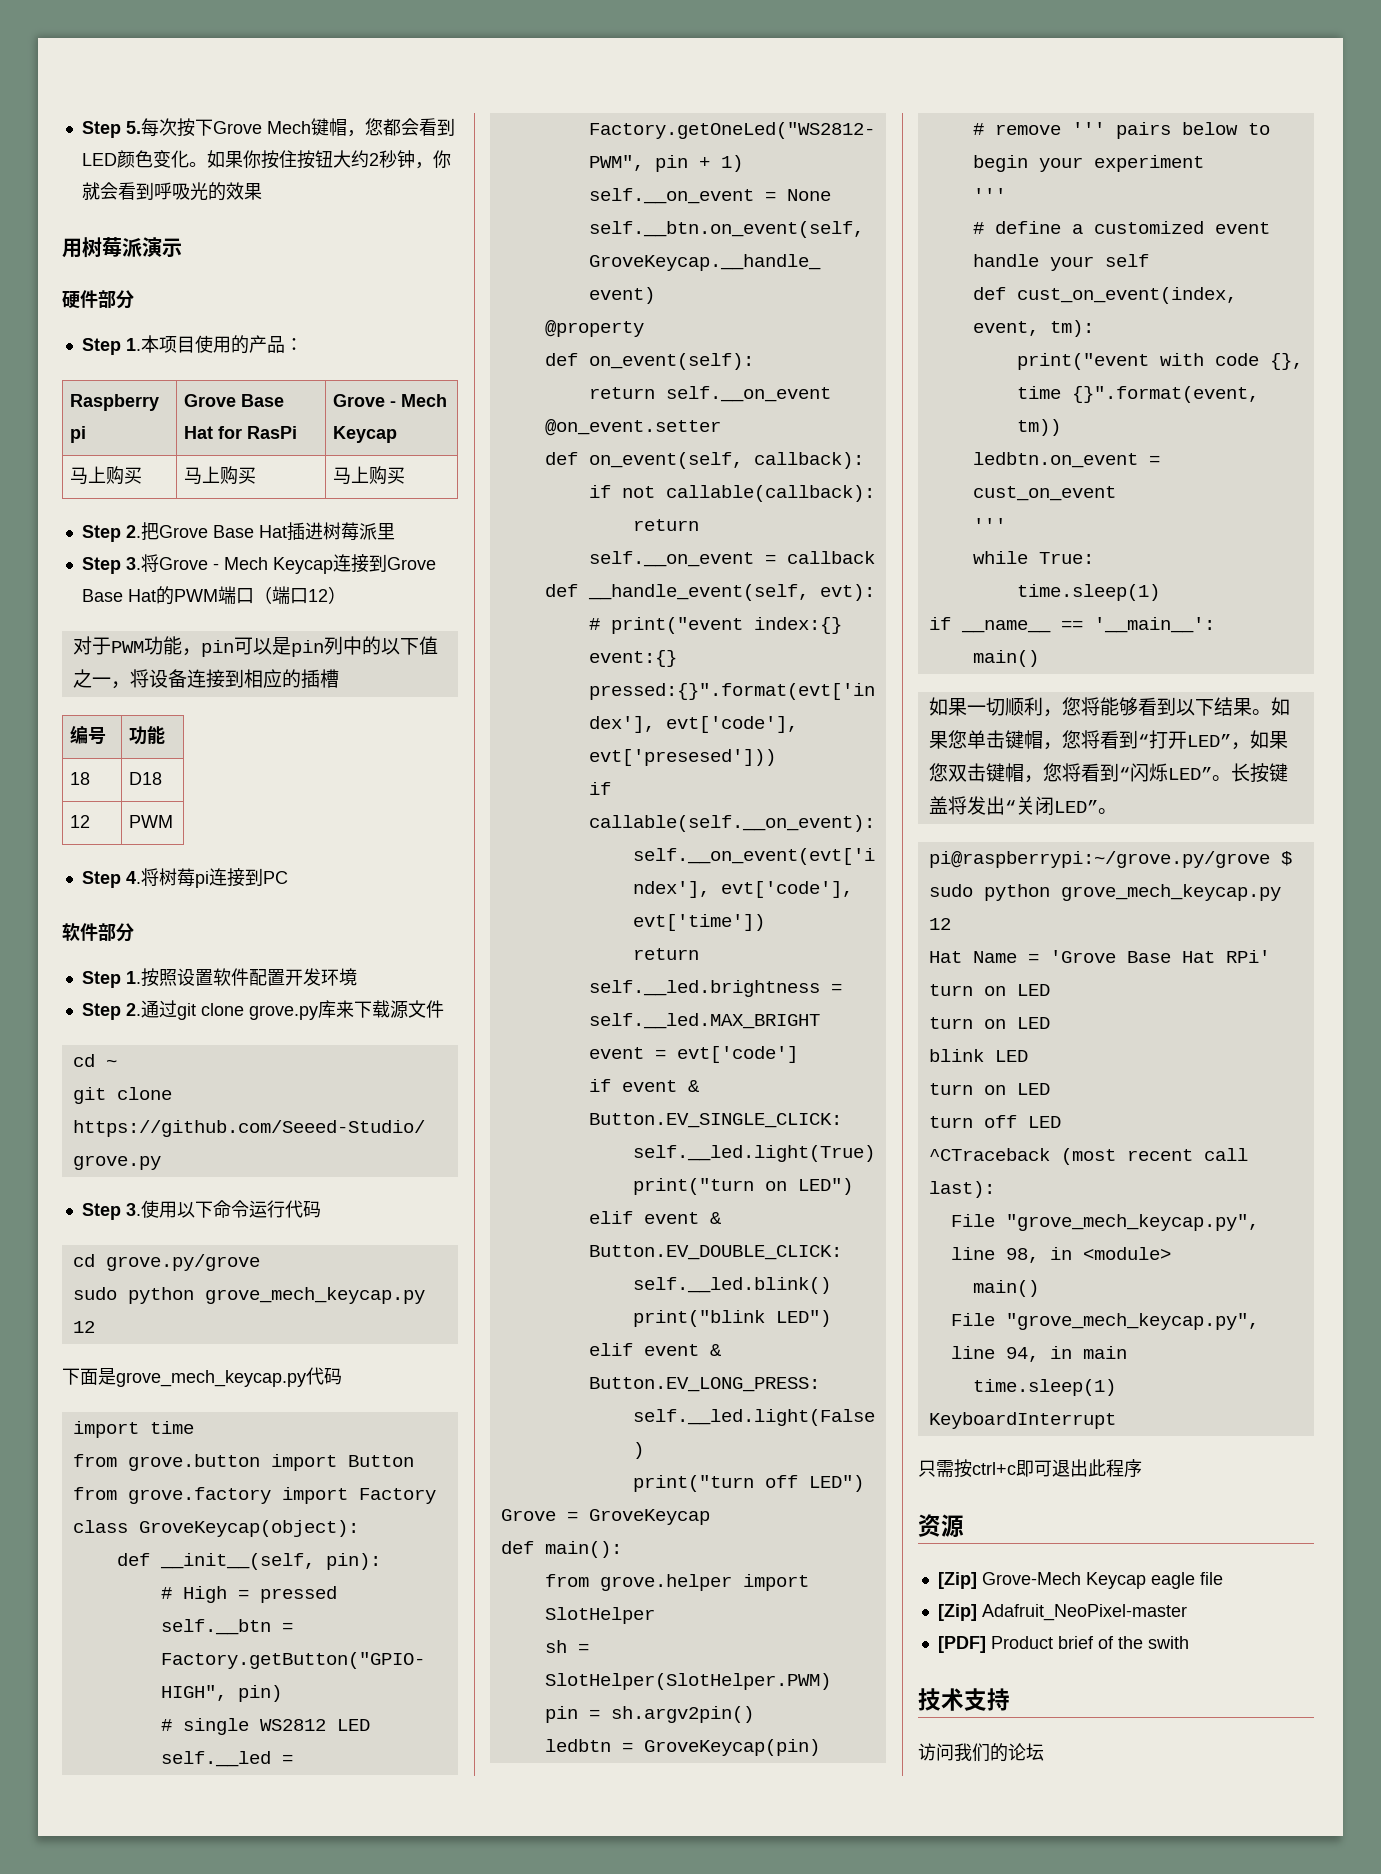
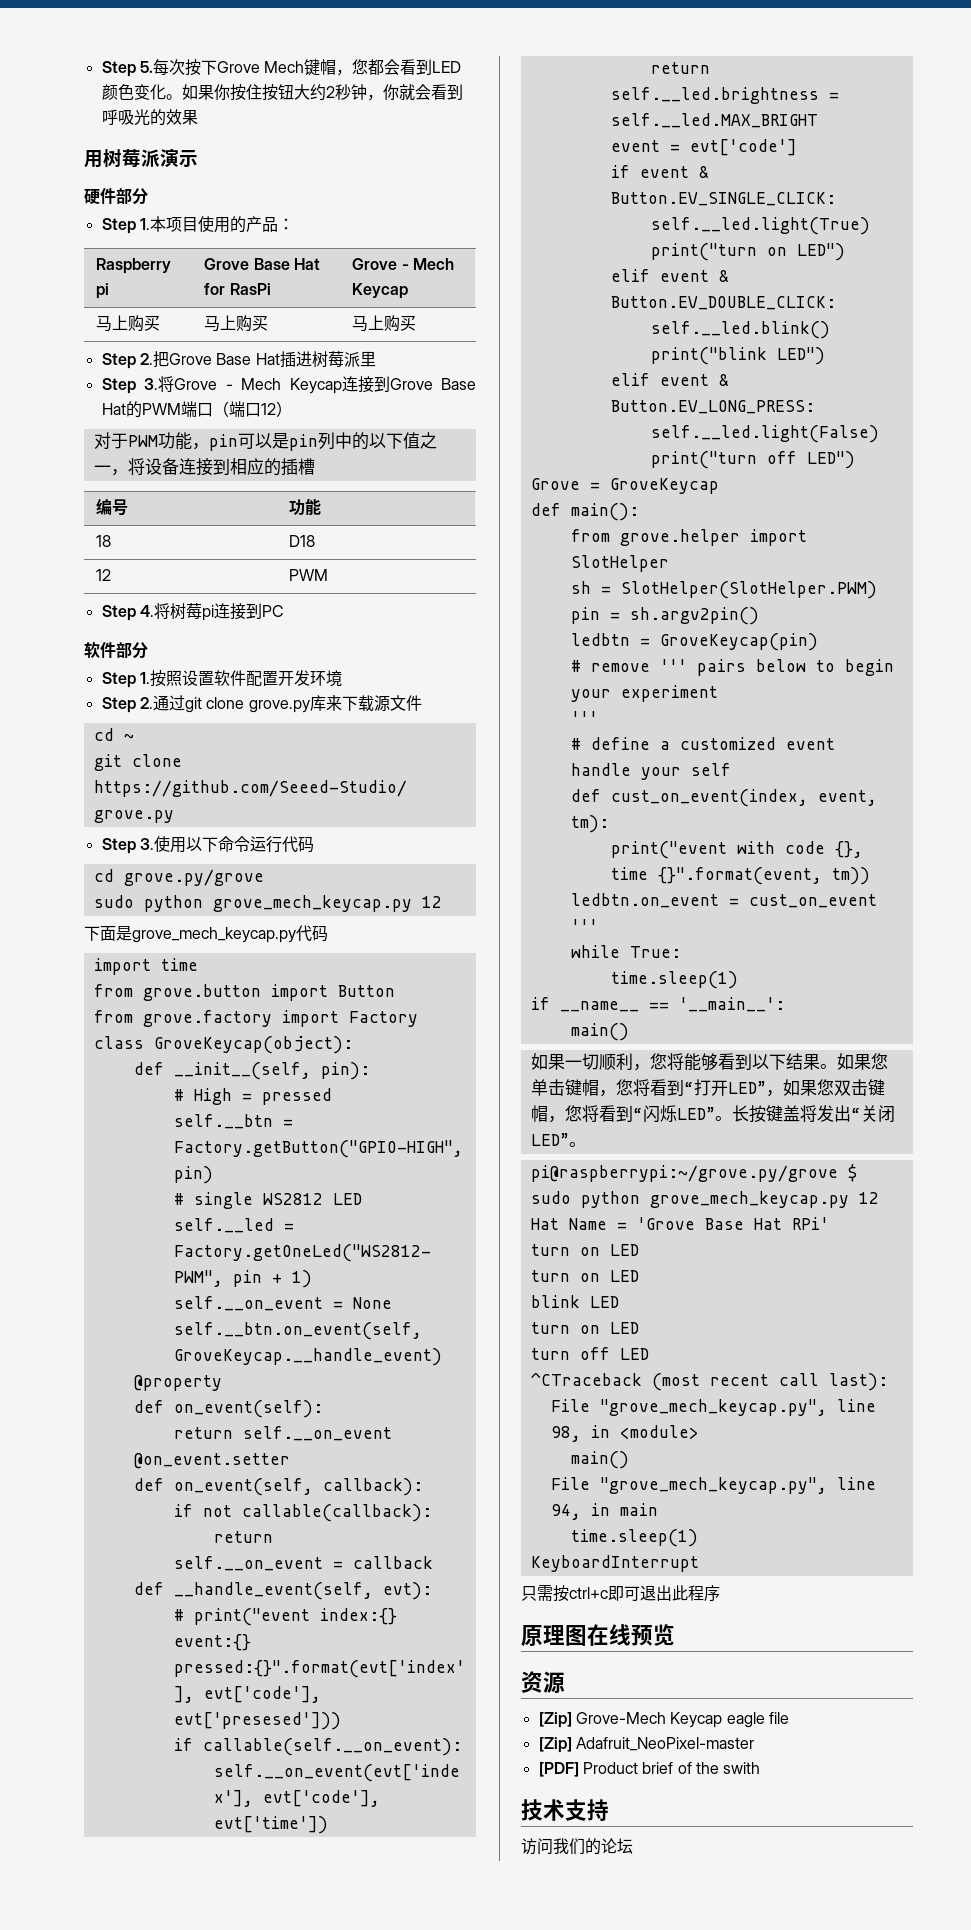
(1142, 1468) none -> [521,1624,675,1646] // 原理图在线预览

